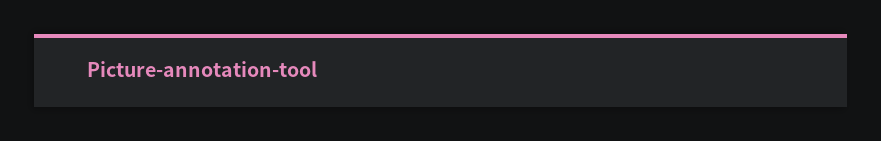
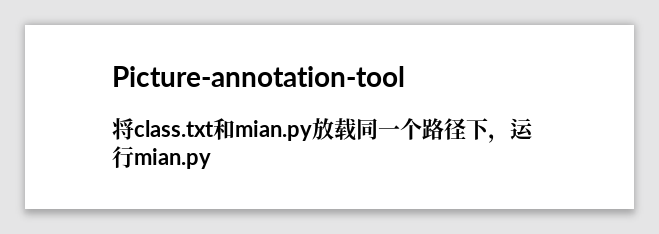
(317, 69) none -> [112,118,534,143] [112,146,211,169] // 将class.txt和mian.py放载同一个路径下，运行mian.py

